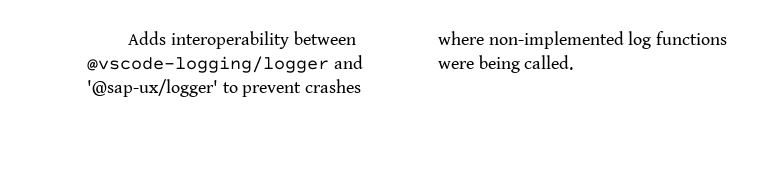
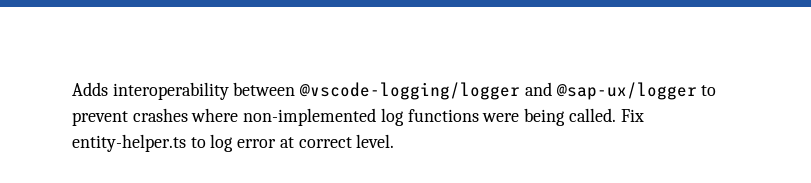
[87,79,218,97] '@sap-ux/logger' -> [555,82,697,100] @sap-ux/logger
(574, 62) none -> [620,109,644,122] [72,134,395,152] Fix entity-helper.ts to log error at correct level.

